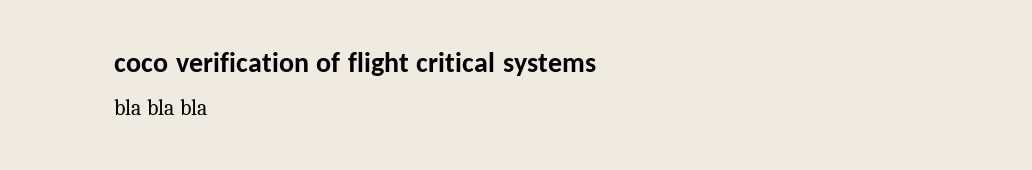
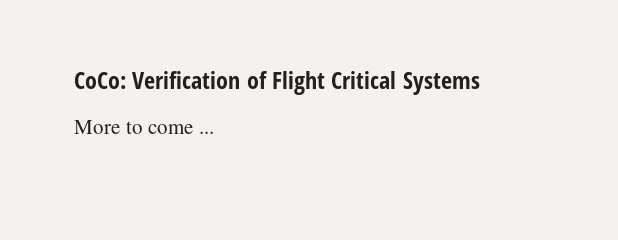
[114,52,596,76] [114,99,207,115] coco verification of flight critical systems // bla bla bla -> [74,71,480,95] [74,120,215,134] CoCo: Verification of Flight Critical Systems // More to come ...

